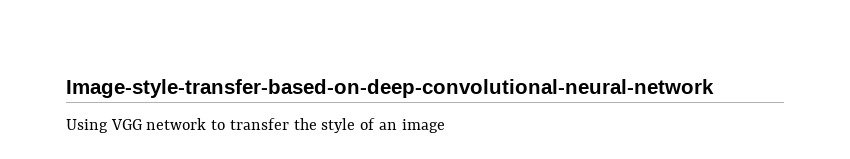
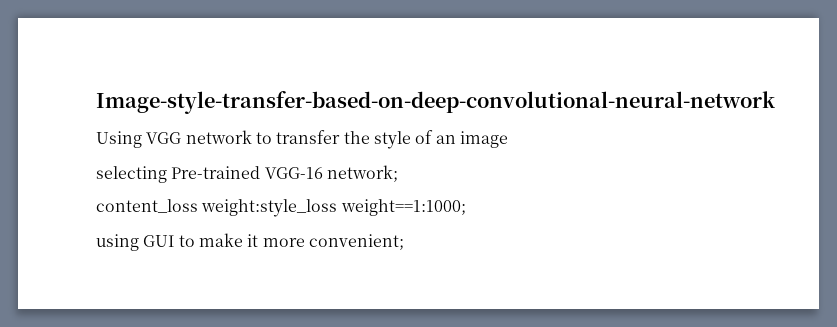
(445, 126) none -> [96,165,398,183] [96,199,466,217] [96,233,404,251] // selecting Pre-trained VGG-16 network; // content_loss weight:style_loss weight==1:1000; // using GUI to make it more convenient;

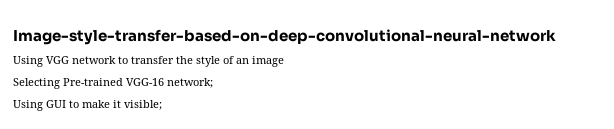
[96,166,167,183] selecting -> [13,78,60,89] Selecting
[96,199,466,217] [96,234,139,251] content_loss weight:style_loss weight==1:1000; // using -> [13,100,43,111] Using
[262,234,404,250] more convenient; -> [124,100,162,110] visible;

